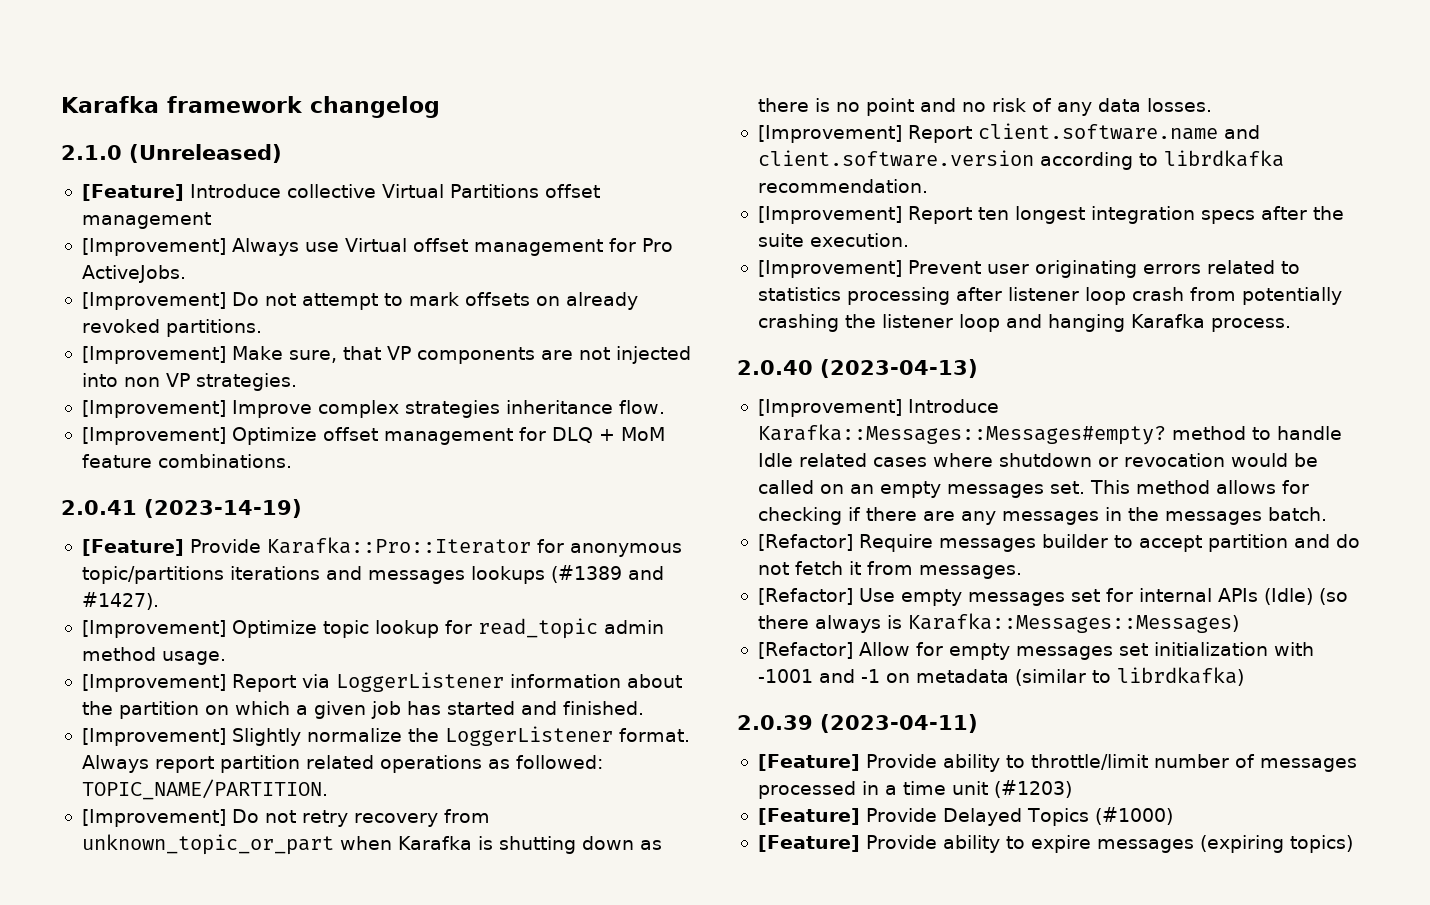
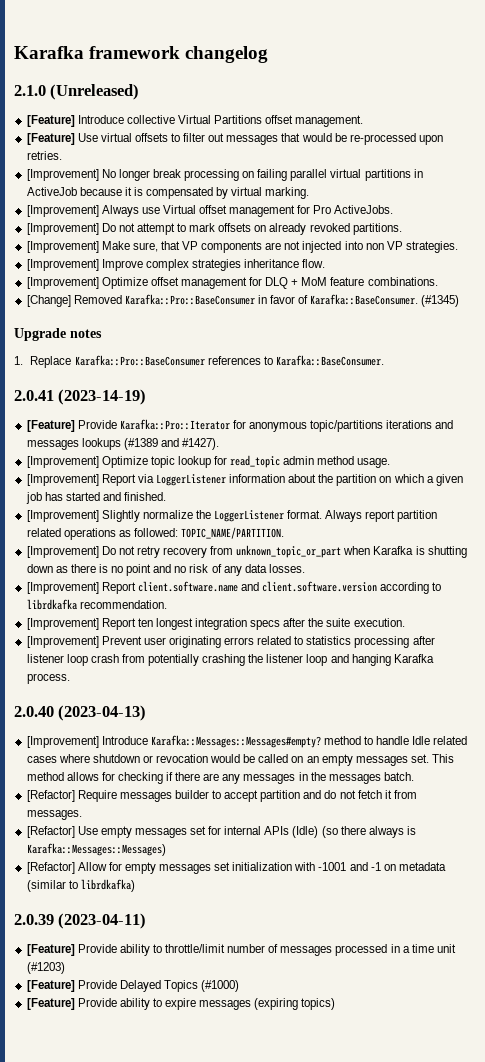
[81,212,211,229] management -> [295,115,364,127] [26,133,443,145] [26,151,62,160] [26,169,423,181] [26,187,310,199] management. // [Feature] Use virtual offsets to filter out messages that would be re-processed upon retries. // [Improvement] No longer break processing on failing parallel virtual partitions in ActiveJob because it is compensated by virtual marking.
(292, 461) none -> [26,294,460,307] [14,328,102,341] [14,355,384,368] // [Change] Removed Karafka::Pro::BaseConsumer in favor of Karafka::BaseConsumer. (#1345) // Upgrade notes // 1. Replace Karafka::Pro::BaseConsumer references to Karafka::BaseConsumer.

